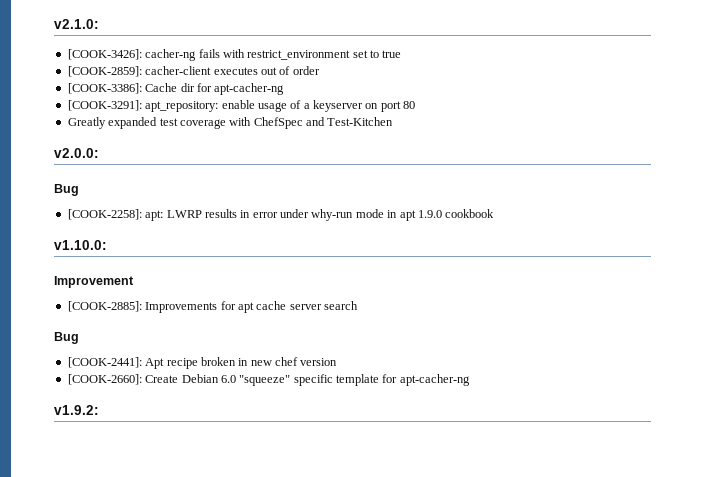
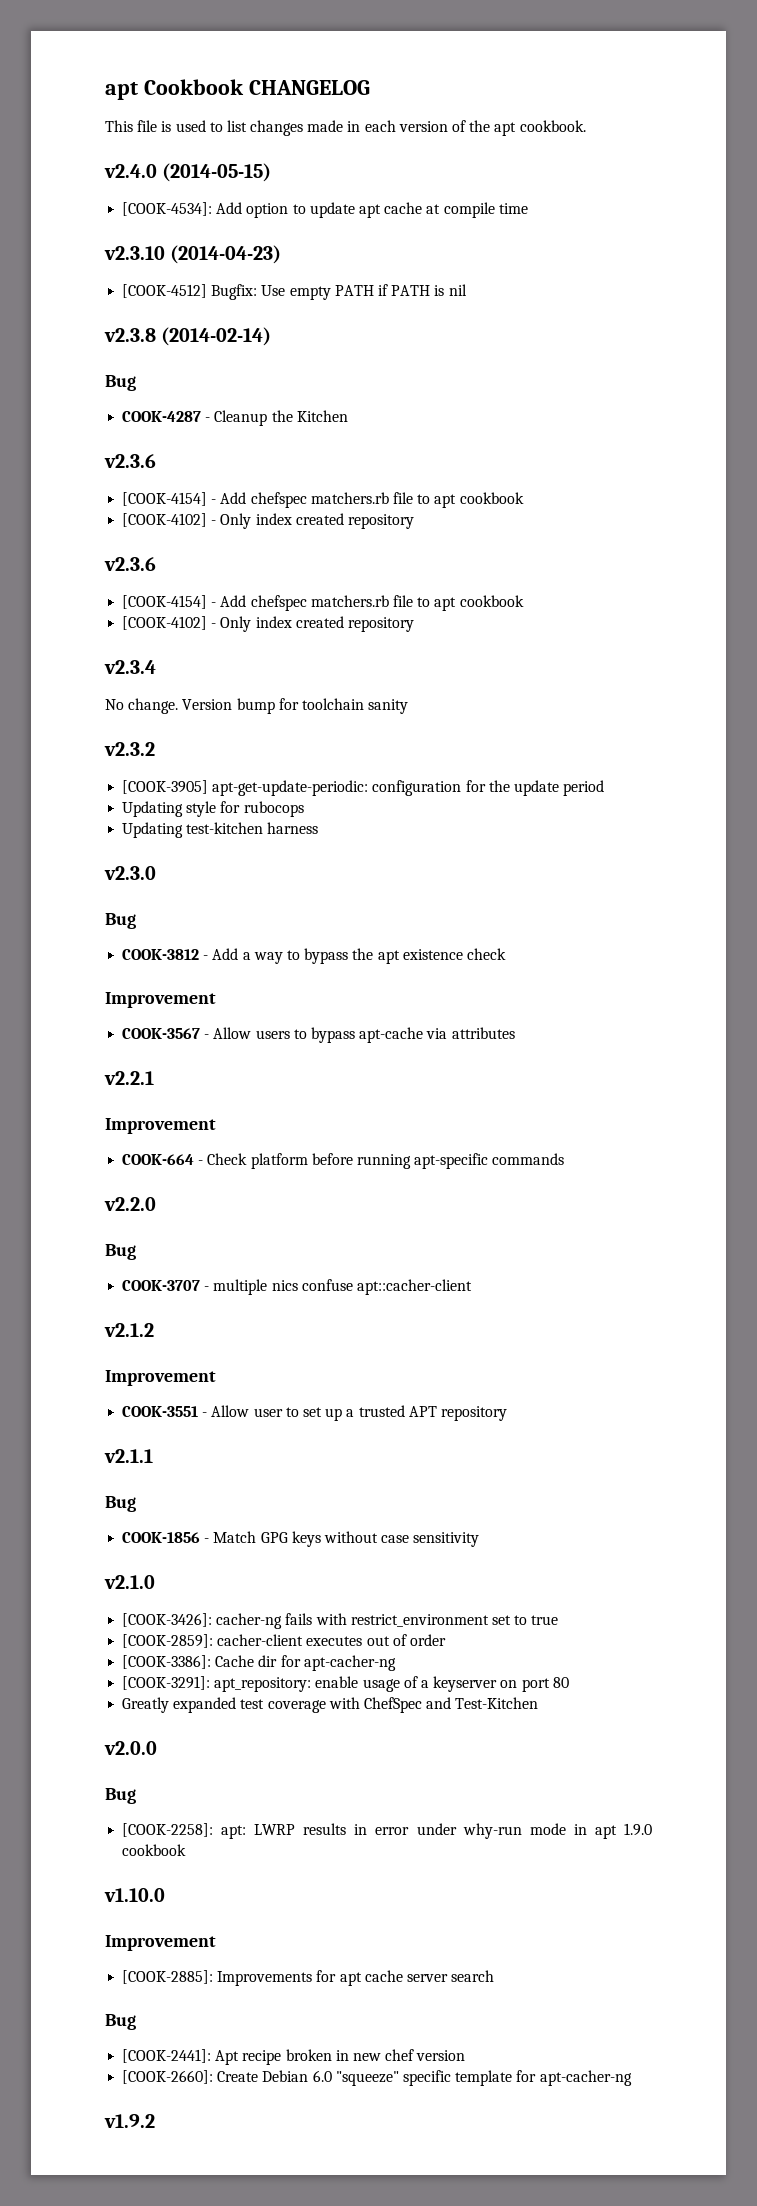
[54,19,99,29] v2.1.0: -> [105,79,370,100] [105,120,586,136] [104,163,272,182] [122,202,528,218] [104,245,282,264] [122,284,467,300] [104,327,272,346] [105,375,136,391] [122,410,348,426] [104,454,156,468] [122,492,524,508] [122,513,414,529] [104,557,156,571] [122,595,524,611] [122,616,414,632] [104,660,156,674] [105,698,409,714] [104,742,155,756] [122,780,605,796] [122,801,304,817] [122,822,319,838] [104,866,156,880] [105,913,136,929] [122,948,506,964] [105,992,216,1008] [122,1027,515,1043] [104,1071,154,1085] [105,1118,216,1134] [122,1153,565,1169] [104,1197,156,1211] [105,1244,136,1260] [122,1279,472,1295] [104,1323,154,1337] [105,1370,216,1386] [122,1405,507,1421] [104,1449,153,1463] [105,1496,136,1512] [122,1531,480,1547] [104,1575,155,1589] apt Cookbook CHANGELOG // This file is used to list changes made in each version of the apt cookbook. // v2.4.0 (2014-05-15) // [COOK-4534]: Add option to update apt cache at compile time // v2.3.10 (2014-04-23) // [COOK-4512] Bugfix: Use empty PATH if PATH is nil // v2.3.8 (2014-02-14) // Bug // COOK-4287 - Cleanup the Kitchen // v2.3.6 // [COOK-4154] - Add chefspec matchers.rb file to apt cookbook // [COOK-4102] - Only index created repository // v2.3.6 // [COOK-4154] - Add chefspec matchers.rb file to apt cookbook // [COOK-4102] - Only index created repository // v2.3.4 // No change. Version bump for toolchain sanity // v2.3.2 // [COOK-3905] apt-get-update-periodic: configuration for the update period // Updating style for rubocops // Updating test-kitchen harness // v2.3.0 // Bug // COOK-3812 - Add a way to bypass the apt existence check // Improvement // COOK-3567 - Allow users to bypass apt-cache via attributes // v2.2.1 // Improvement // COOK-664 - Check platform before running apt-specific commands // v2.2.0 // Bug // COOK-3707 - multiple nics confuse apt::cacher-client // v2.1.2 // Improvement // COOK-3551 - Allow user to set up a trusted APT repository // v2.1.1 // Bug // COOK-1856 - Match GPG keys without case sensitivity // v2.1.0
[54,148,99,158] v2.0.0: -> [104,1741,157,1755] v2.0.0
[54,240,107,250] v1.10.0: -> [104,1888,165,1902] v1.10.0
[54,405,99,415] v1.9.2: -> [104,2114,155,2128] v1.9.2

